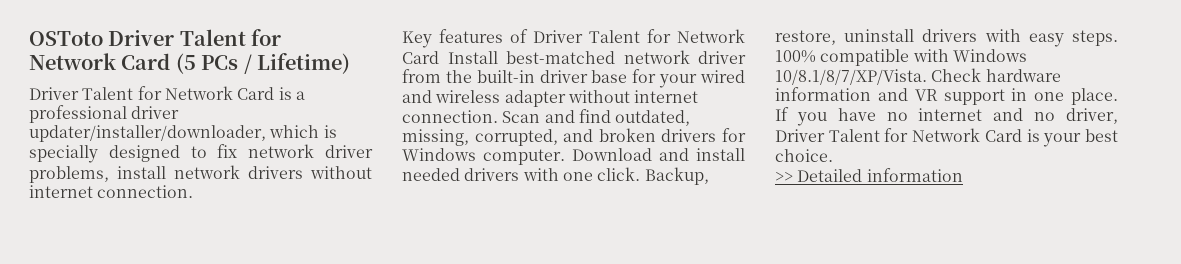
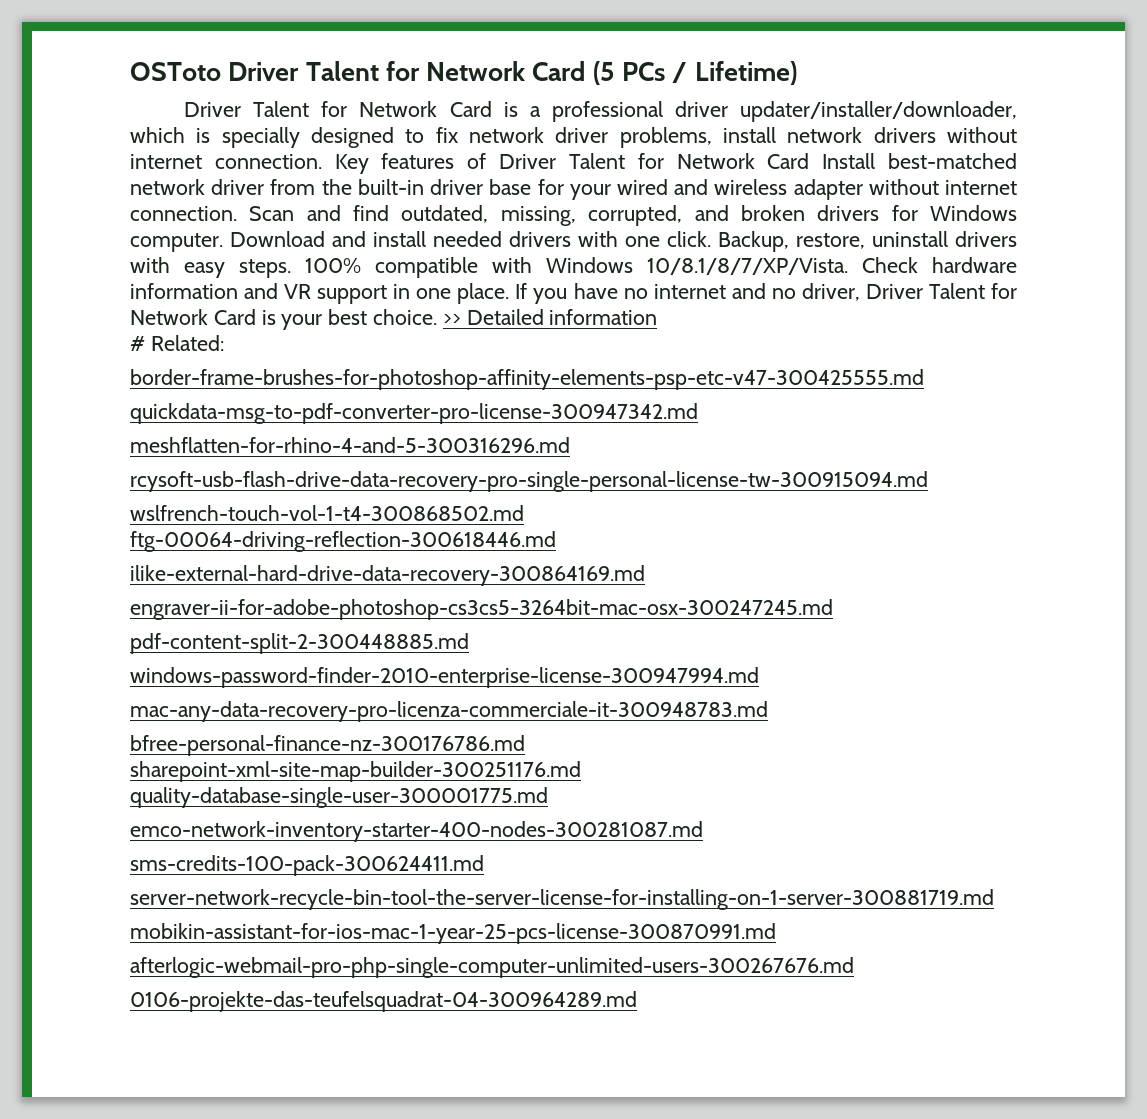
(194, 191) // -> (322, 161) none
(833, 155) // -> (438, 317) none
(963, 175) none -> [130,335,224,351] [130,369,924,390] [130,403,698,424] [130,437,570,453] [130,471,928,492] [130,505,524,521] [130,531,556,552] [130,565,645,586] [130,599,833,620] [130,633,469,654] [130,667,759,688] [130,701,768,722] [130,735,525,756] [130,761,581,782] [130,787,548,808] [130,821,703,842] [130,855,484,876] [130,889,994,910] [130,923,776,944] [130,957,854,978] [130,991,637,1012] // # Related: // border-frame-brushes-for-photoshop-affinity-elements-psp-etc-v47-300425555.md // quickdata-msg-to-pdf-converter-pro-license-300947342.md // meshflatten-for-rhino-4-and-5-300316296.md // rcysoft-usb-flash-drive-data-recovery-pro-single-personal-license-tw-300915094.md // wslfrench-touch-vol-1-t4-300868502.md // ftg-00064-driving-reflection-300618446.md // ilike-external-hard-drive-data-recovery-300864169.md // engraver-ii-for-adobe-photoshop-cs3cs5-3264bit-mac-osx-300247245.md // pdf-content-split-2-300448885.md // windows-password-finder-2010-enterprise-license-300947994.md // mac-any-data-recovery-pro-licenza-commerciale-it-300948783.md // bfree-personal-finance-nz-300176786.md // sharepoint-xml-site-map-builder-300251176.md // quality-database-single-user-300001775.md // emco-network-inventory-starter-400-nodes-300281087.md // sms-credits-100-pack-300624411.md // server-network-recycle-bin-tool-the-server-license-for-installing-on-1-server-300881719.md // mobikin-assistant-for-ios-mac-1-year-25-pcs-license-300870991.md // afterlogic-webmail-pro-php-single-computer-unlimited-users-300267676.md // 0106-projekte-das-teufelsquadrat-04-300964289.md

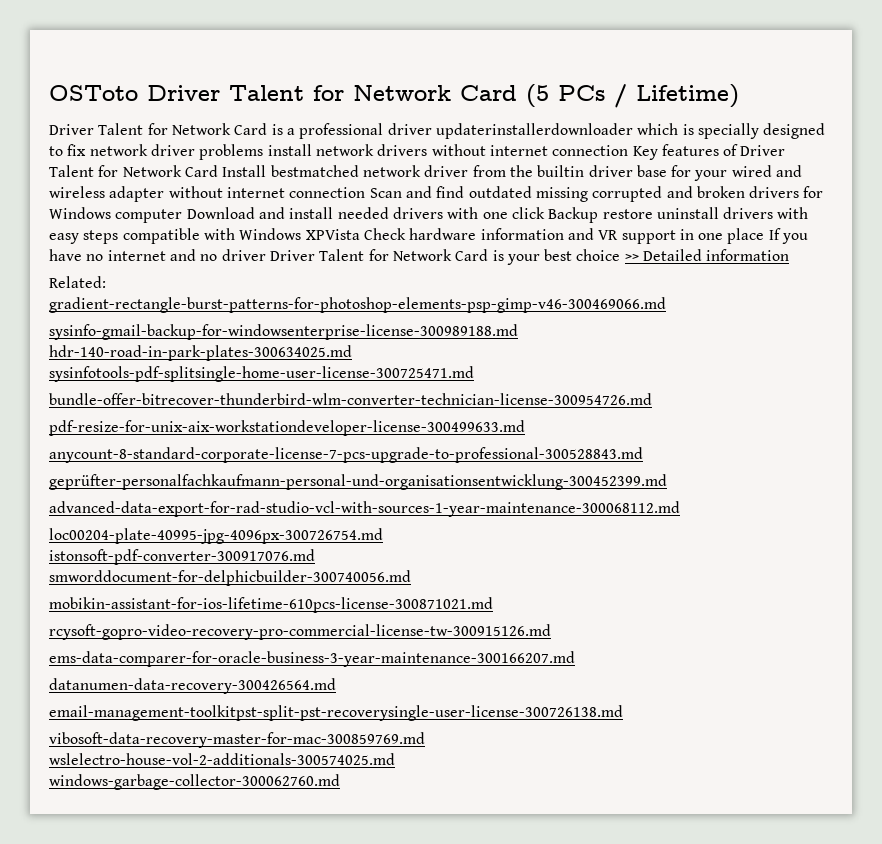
[740,101,1018,122] updater/installer/downloader, -> [435,123,633,139] updaterinstallerdownloader
[619,127,712,148] problems, -> [199,144,264,160] problems
[214,154,322,169] connection. -> [552,145,629,156] connection
[887,153,1017,169] best-matched -> [270,165,359,177] bestmatched
[357,179,424,195] built-in -> [537,165,585,177] builtin
[130,206,237,221] connection. -> [289,187,366,198] connection
[401,205,683,226] outdated, missing, corrupted, -> [468,186,663,202] outdated missing corrupted
[130,233,223,252] computer. -> [115,209,183,223] computer
[666,231,865,252] click. Backup, restore, -> [511,207,653,223] click Backup restore
[239,258,362,278] steps. 100% -> [83,230,119,244] steps
[647,258,849,275] 10/8.1/8/7/XP/Vista. -> [305,229,360,240] XPVista
[457,283,510,304] place. -> [727,228,765,244] place
[801,283,860,301] driver, -> [221,249,266,261] driver
[373,309,438,325] choice. -> [576,249,621,261] choice
[130,336,145,351] # -> (790, 255) none
[130,369,924,390] [130,403,698,424] [130,437,570,453] [130,471,928,492] [130,505,524,521] [130,531,556,552] [130,565,645,586] [130,599,833,620] [130,633,469,654] [130,667,759,688] [130,701,768,722] [130,735,525,756] [130,761,581,782] [130,787,548,808] [130,821,703,842] [130,855,484,876] [130,889,994,910] [130,923,776,944] [130,957,854,978] [130,991,637,1012] border-frame-brushes-for-photoshop-affinity-elements-psp-etc-v47-300425555.md // quickdata-msg-to-pdf-converter-pro-license-300947342.md // meshflatten-for-rhino-4-and-5-300316296.md // rcysoft-usb-flash-drive-data-recovery-pro-single-personal-license-tw-300915094.md // wslfrench-touch-vol-1-t4-300868502.md // ftg-00064-driving-reflection-300618446.md // ilike-external-hard-drive-data-recovery-300864169.md // engraver-ii-for-adobe-photoshop-cs3cs5-3264bit-mac-osx-300247245.md // pdf-content-split-2-300448885.md // windows-password-finder-2010-enterprise-license-300947994.md // mac-any-data-recovery-pro-licenza-commerciale-it-300948783.md // bfree-personal-finance-nz-300176786.md // sharepoint-xml-site-map-builder-300251176.md // quality-database-single-user-300001775.md // emco-network-inventory-starter-400-nodes-300281087.md // sms-credits-100-pack-300624411.md // server-network-recycle-bin-tool-the-server-license-for-installing-on-1-server-300881719.md // mobikin-assistant-for-ios-mac-1-year-25-pcs-license-300870991.md // afterlogic-webmail-pro-php-single-computer-unlimited-users-300267676.md // 0106-projekte-das-teufelsquadrat-04-300964289.md -> [49,297,666,313] [49,324,518,340] [49,345,352,361] [49,366,474,382] [49,393,652,405] [49,420,525,436] [49,447,643,463] [49,474,667,490] [49,501,680,517] [49,528,383,544] [49,549,315,565] [49,570,411,586] [49,597,493,613] [49,624,551,640] [49,651,575,667] [49,678,336,694] [49,705,623,721] [49,732,425,748] [49,753,395,765] [49,774,340,790] gradient-rectangle-burst-patterns-for-photoshop-elements-psp-gimp-v46-300469066.md // sysinfo-gmail-backup-for-windowsenterprise-license-300989188.md // hdr-140-road-in-park-plates-300634025.md // sysinfotools-pdf-splitsingle-home-user-license-300725471.md // bundle-offer-bitrecover-thunderbird-wlm-converter-technician-license-300954726.md // pdf-resize-for-unix-aix-workstationdeveloper-license-300499633.md // anycount-8-standard-corporate-license-7-pcs-upgrade-to-professional-300528843.md // geprüfter-personalfachkaufmann-personal-und-organisationsentwicklung-300452399.md // advanced-data-export-for-rad-studio-vcl-with-sources-1-year-maintenance-300068112.md // loc00204-plate-40995-jpg-4096px-300726754.md // istonsoft-pdf-converter-300917076.md // smworddocument-for-delphicbuilder-300740056.md // mobikin-assistant-for-ios-lifetime-610pcs-license-300871021.md // rcysoft-gopro-video-recovery-pro-commercial-license-tw-300915126.md // ems-data-comparer-for-oracle-business-3-year-maintenance-300166207.md // datanumen-data-recovery-300426564.md // email-management-toolkitpst-split-pst-recoverysingle-user-license-300726138.md // vibosoft-data-recovery-master-for-mac-300859769.md // wslelectro-house-vol-2-additionals-300574025.md // windows-garbage-collector-300062760.md

